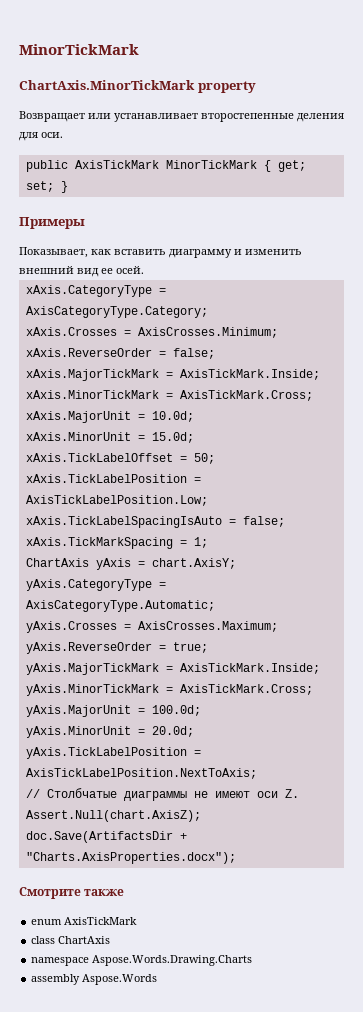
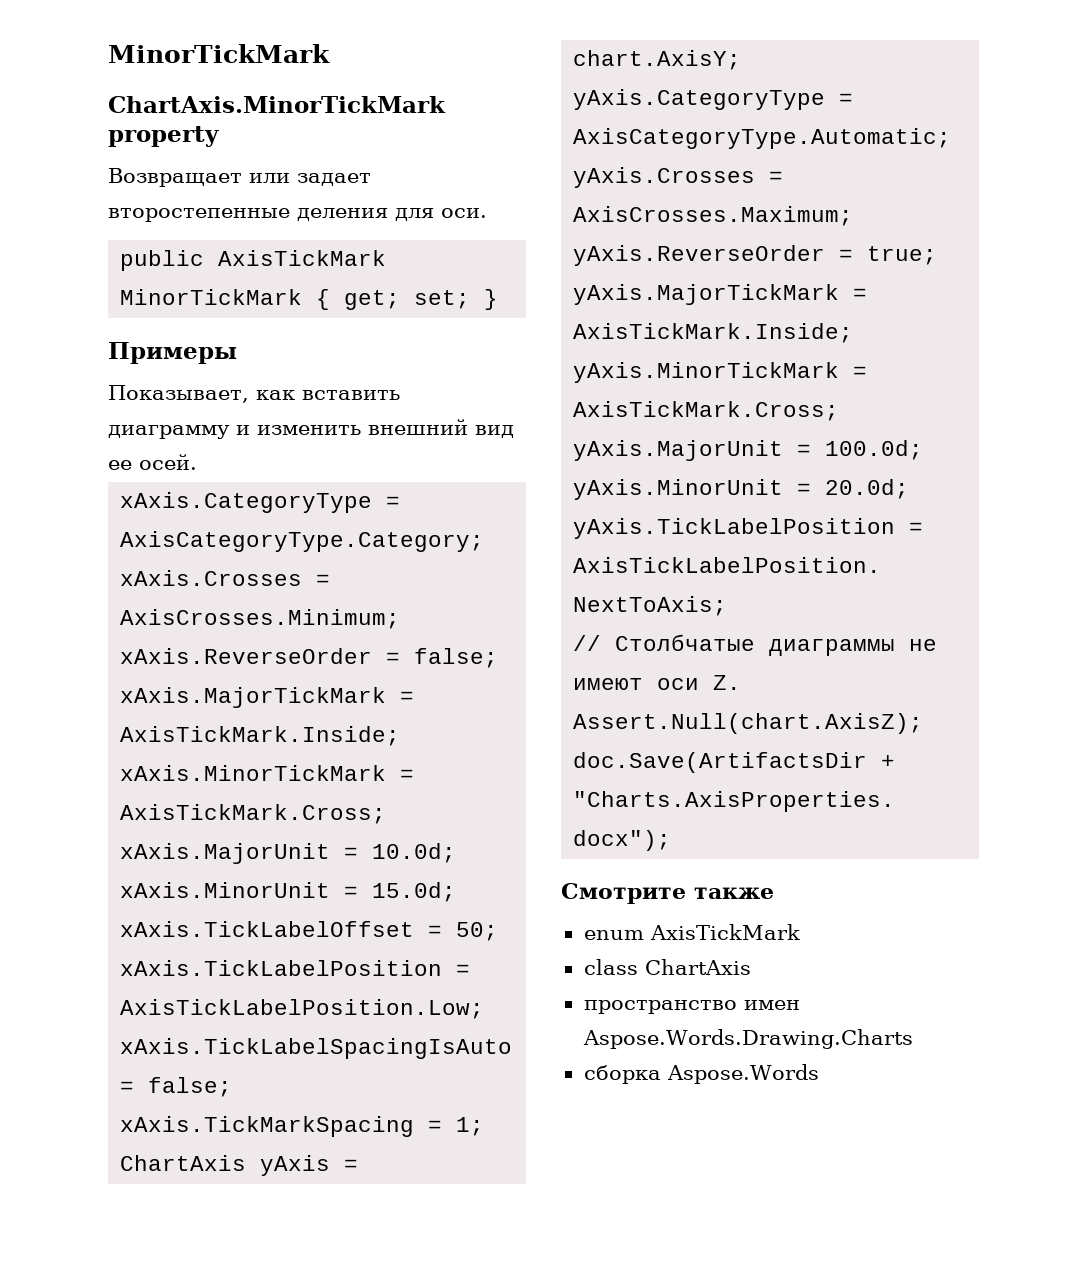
[114,113,198,122] устанавливает -> [297,173,371,186] задает
[31,957,90,966] namespace -> [583,1000,800,1014] пространство имен
[31,974,81,985] assembly -> [583,1065,661,1084] сборка

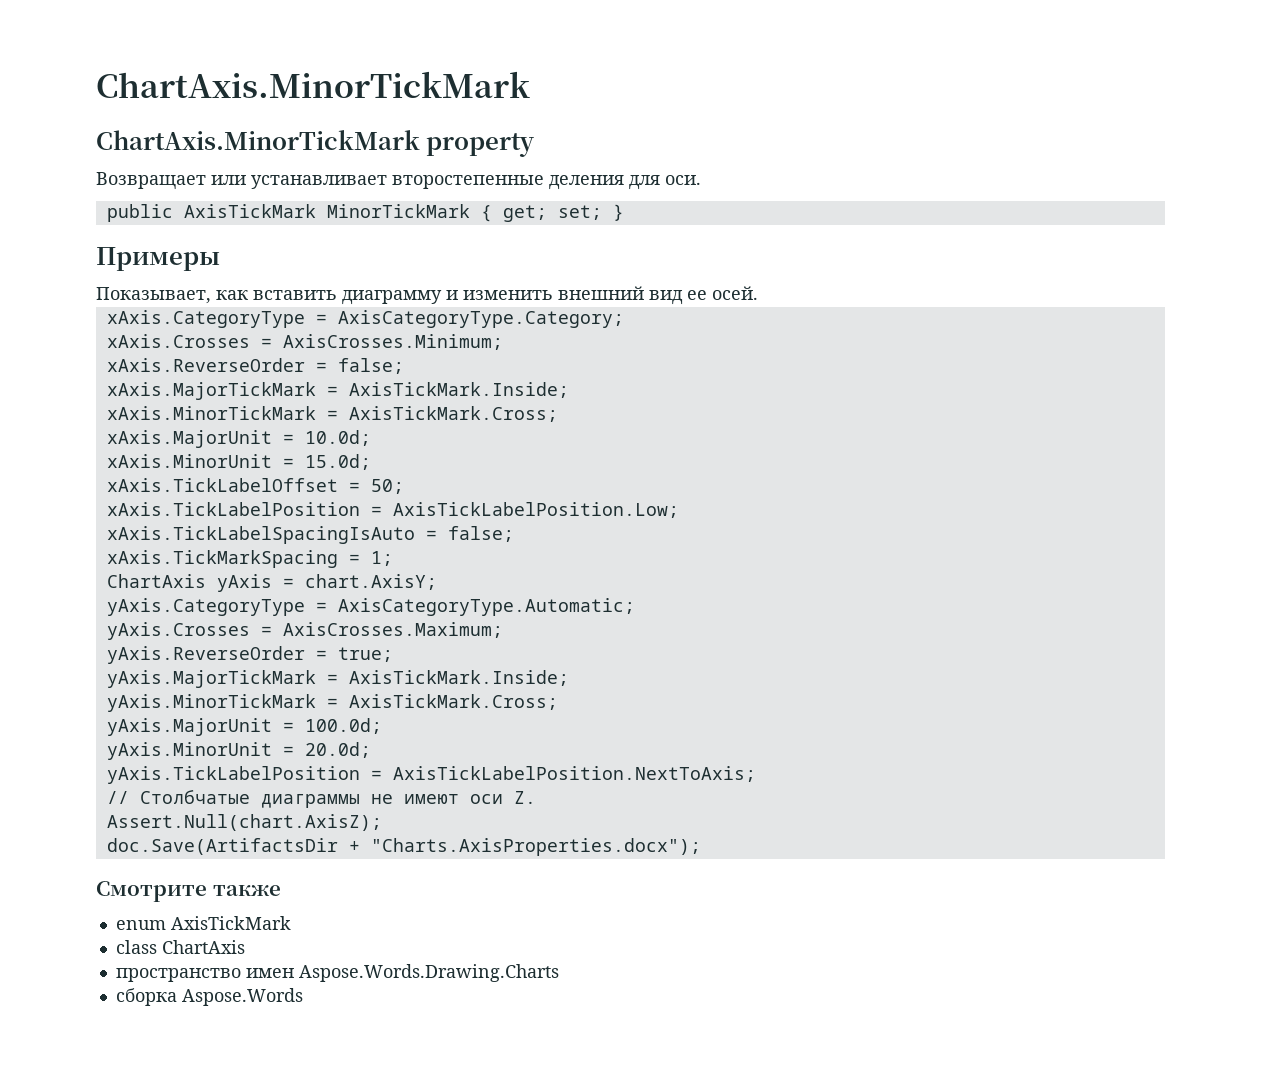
[108,44,330,63] MinorTickMark -> [96,71,530,98] ChartAxis.MinorTickMark
[297,173,371,186] задает -> [251,175,387,189] устанавливает

